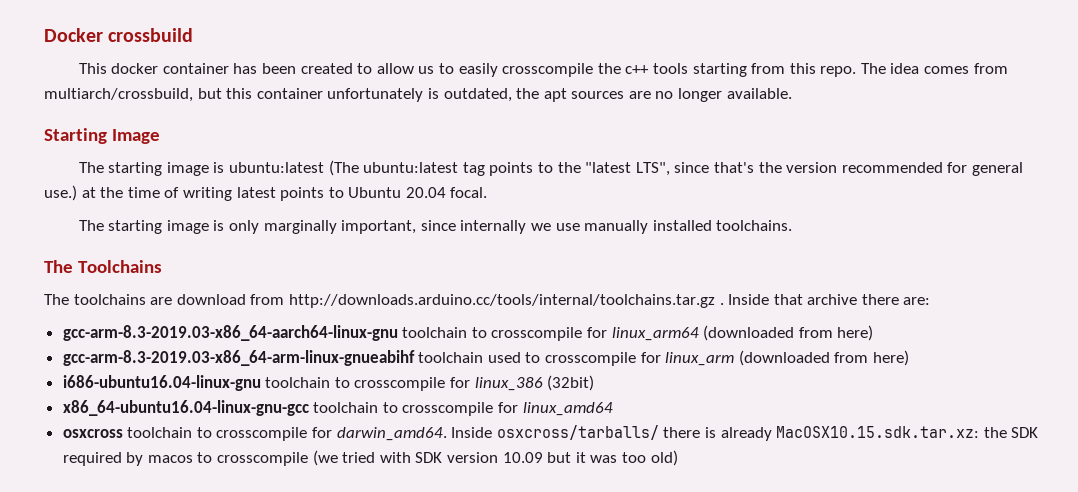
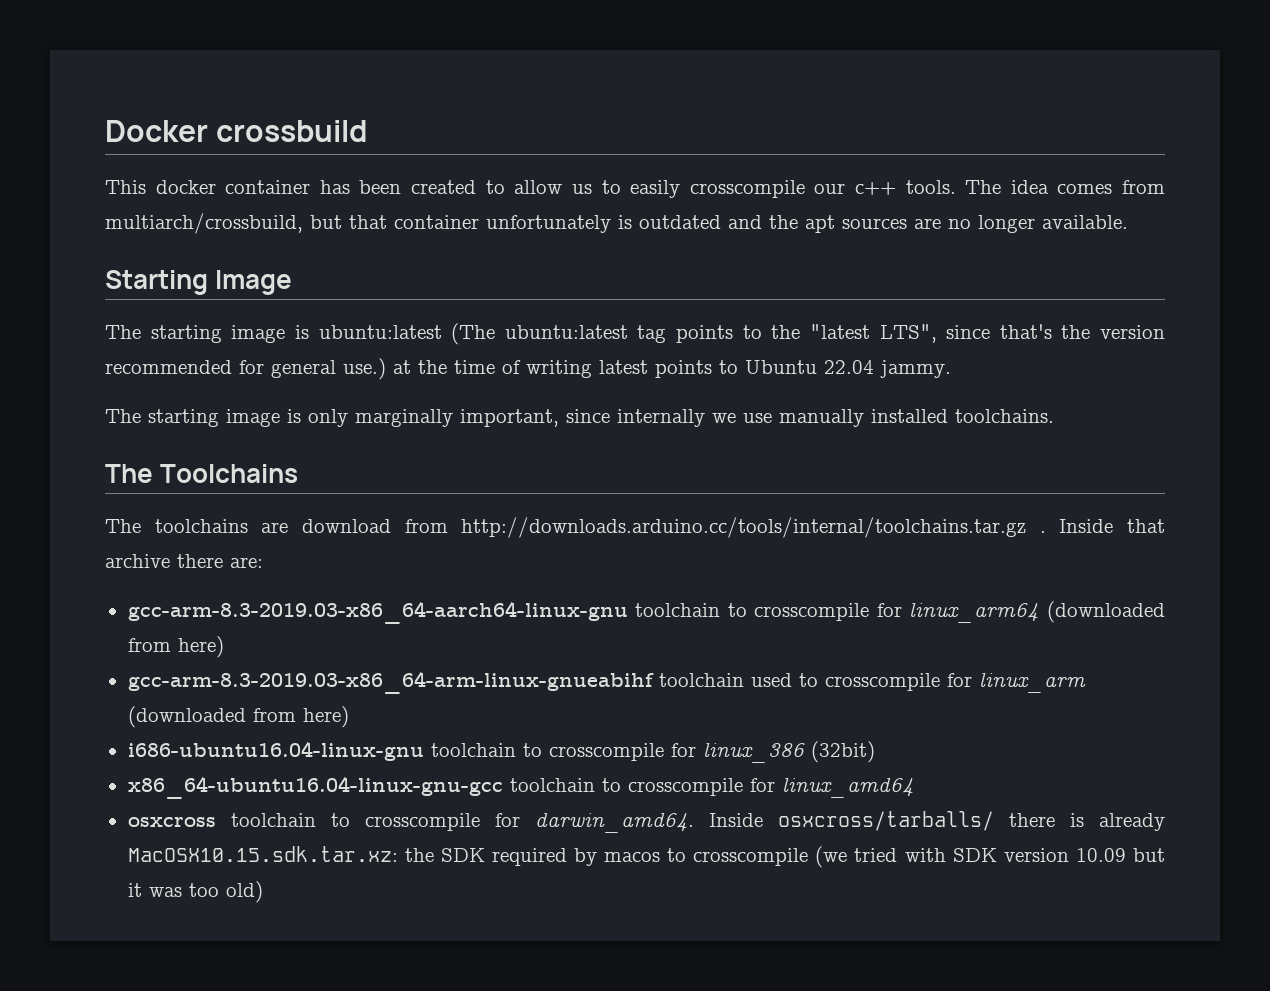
[597,63,857,77] the c++ tools starting from this repo. -> [814,180,956,195] our c++ tools.
[226,88,253,99] this -> [349,215,387,229] that
[443,88,512,102] outdated, -> [639,215,762,229] outdated and
[405,187,488,198] 20.04 focal. -> [824,360,951,378] 22.04 jammy.

